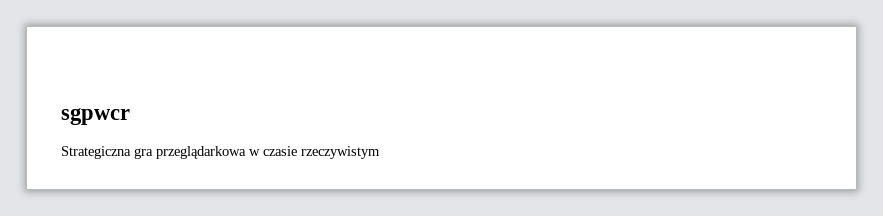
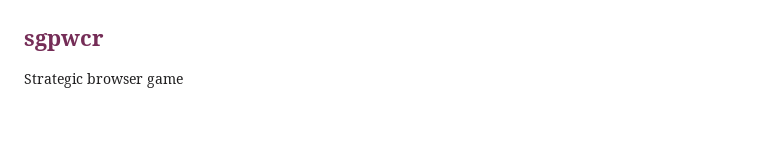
[61,146,380,159] Strategiczna gra przeglądarkowa w czasie rzeczywistym -> [24,73,183,88] Strategic browser game

